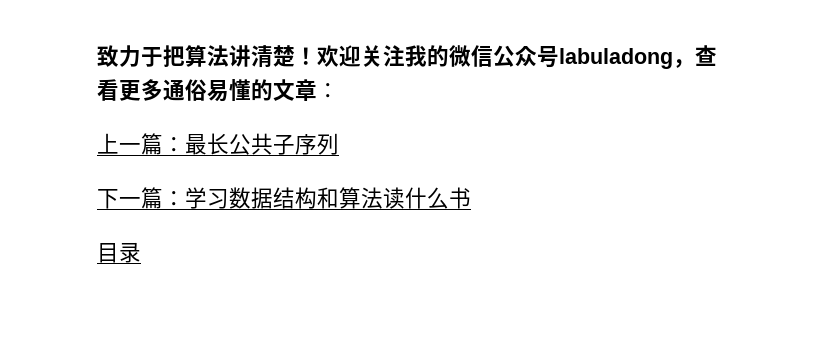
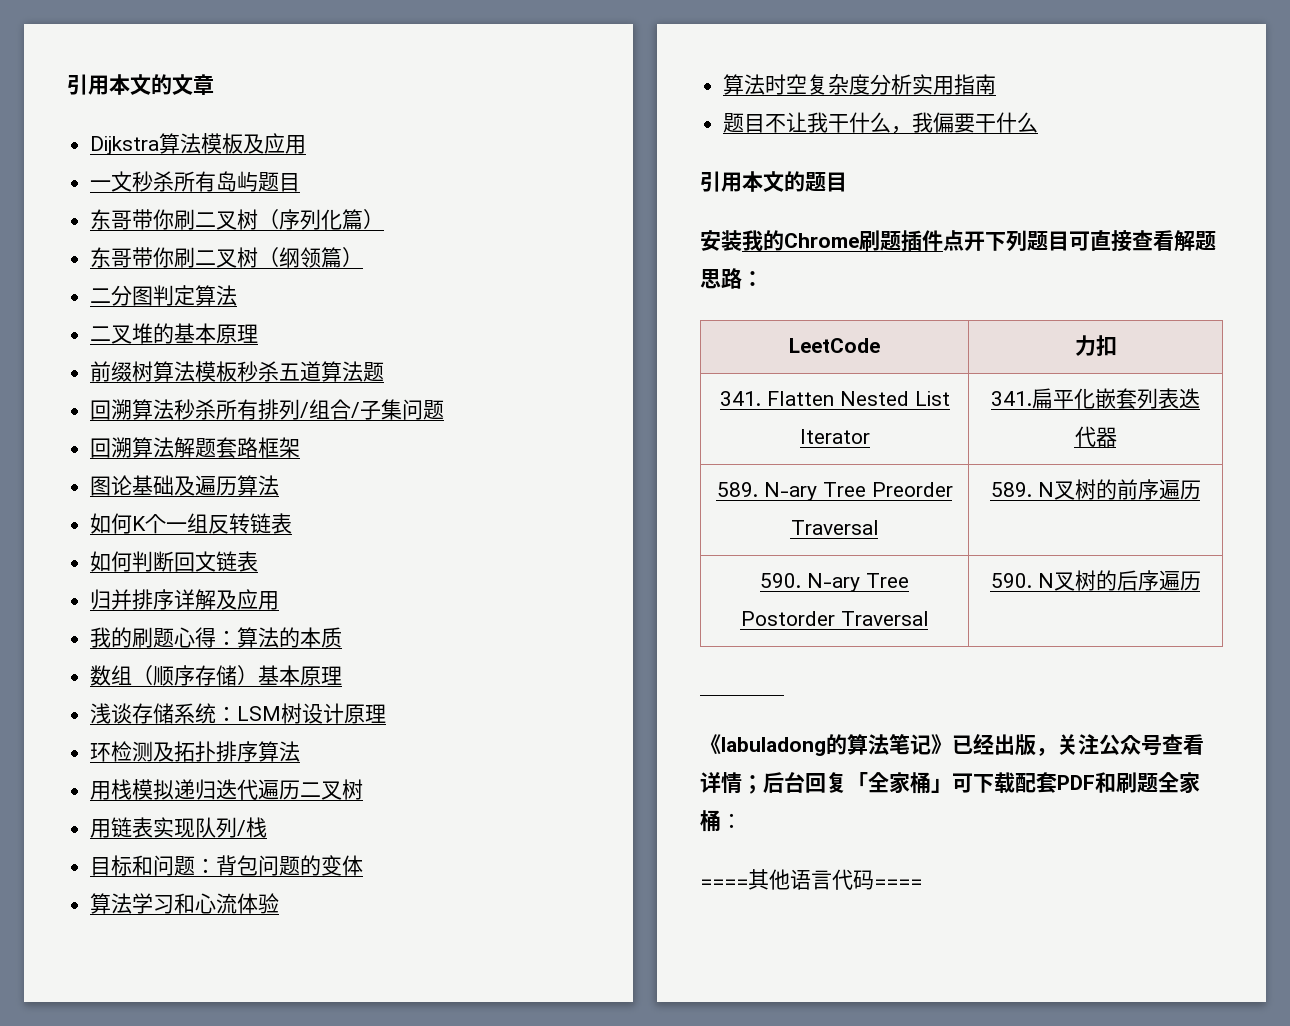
[97,45,717,69] [97,79,339,102] [97,133,339,155] [97,187,471,209] [97,242,141,263] 致力于把算法讲清楚！欢迎关注我的微信公众号labuladong，查看更多通俗易懂的文章： // 上一篇：最长公共子序列 // 下一篇：学习数据结构和算法读什么书 // 目录 -> [67,74,214,95] [90,133,307,155] [90,171,301,192] [90,209,385,230] [90,247,364,268] [90,285,238,306] [90,323,259,344] [90,361,385,382] [90,399,445,420] [90,437,301,458] [90,475,280,496] [90,513,293,534] [90,551,259,572] [90,589,280,610] [90,627,343,648] [90,665,343,686] [90,703,387,724] [90,741,301,762] [90,779,364,800] [90,817,268,838] [90,855,364,876] [90,893,280,914] [723,74,997,95] [723,112,1039,134] [700,171,847,192] [700,230,1216,252] [700,268,763,289] [789,338,880,353] [1074,335,1117,357] [719,391,950,406] [799,429,870,444] [991,388,1200,409] [1074,426,1117,447] [716,482,953,501] [790,520,879,535] [990,479,1201,500] [760,573,909,592] [740,611,929,626] [990,570,1201,591] [700,693,784,696] [700,734,1204,756] [700,772,1200,794] [700,810,742,832] [700,869,922,890] 引用本文的文章 // Dijkstra算法模板及应用 // 一文秒杀所有岛屿题目 // 东哥带你刷二叉树（序列化篇） // 东哥带你刷二叉树（纲领篇） // 二分图判定算法 // 二叉堆的基本原理 // 前缀树算法模板秒杀五道算法题 // 回溯算法秒杀所有排列/组合/子集问题 // 回溯算法解题套路框架 // 图论基础及遍历算法 // 如何K个一组反转链表 // 如何判断回文链表 // 归并排序详解及应用 // 我的刷题心得：算法的本质 // 数组（顺序存储）基本原理 // 浅谈存储系统：LSM树设计原理 // 环检测及拓扑排序算法 // 用栈模拟递归迭代遍历二叉树 // 用链表实现队列/栈 // 目标和问题：背包问题的变体 // 算法学习和心流体验 // 算法时空复杂度分析实用指南 // 题目不让我干什么，我偏要干什么 // 引用本文的题目 // 安装我的Chrome刷题插件点开下列题目可直接查看解题思路： // LeetCode | 力扣 // 341. Flatten Nested List Iterator | 341.扁平化嵌套列表迭代器 // 589. N-ary Tree Preorder Traversal | 589. N叉树的前序遍历 // 590. N-ary Tree Postorder Traversal | 590. N叉树的后序遍历 // ＿＿＿＿ // 《labuladong的算法笔记》已经出版，关注公众号查看详情；后台回复「全家桶」可下载配套PDF和刷题全家桶： // ====其他语言代码====

